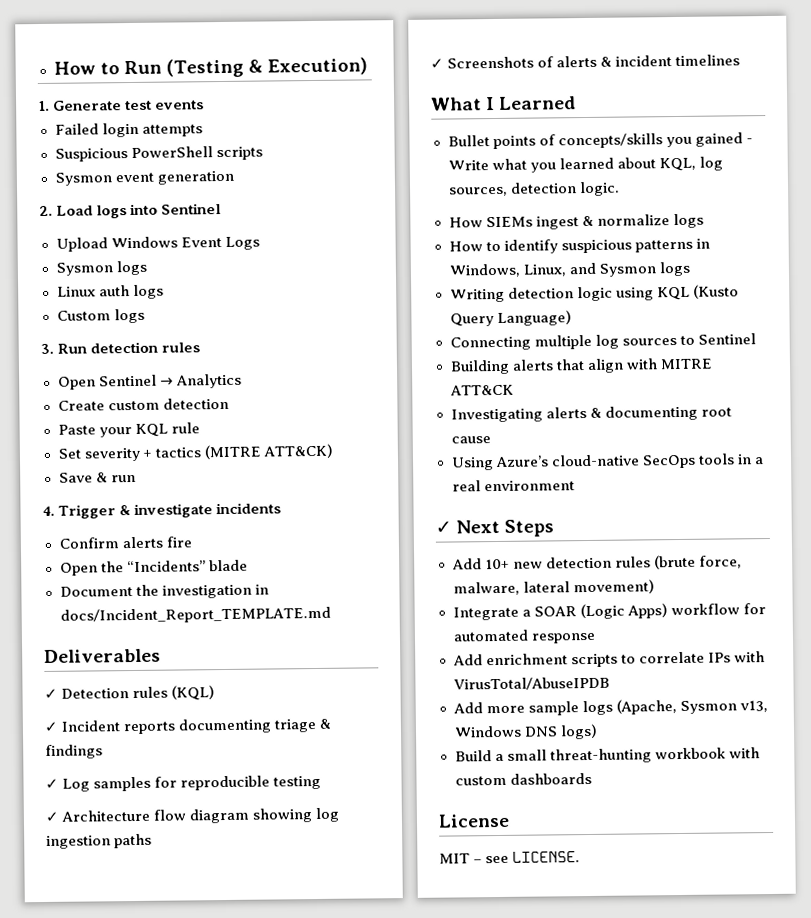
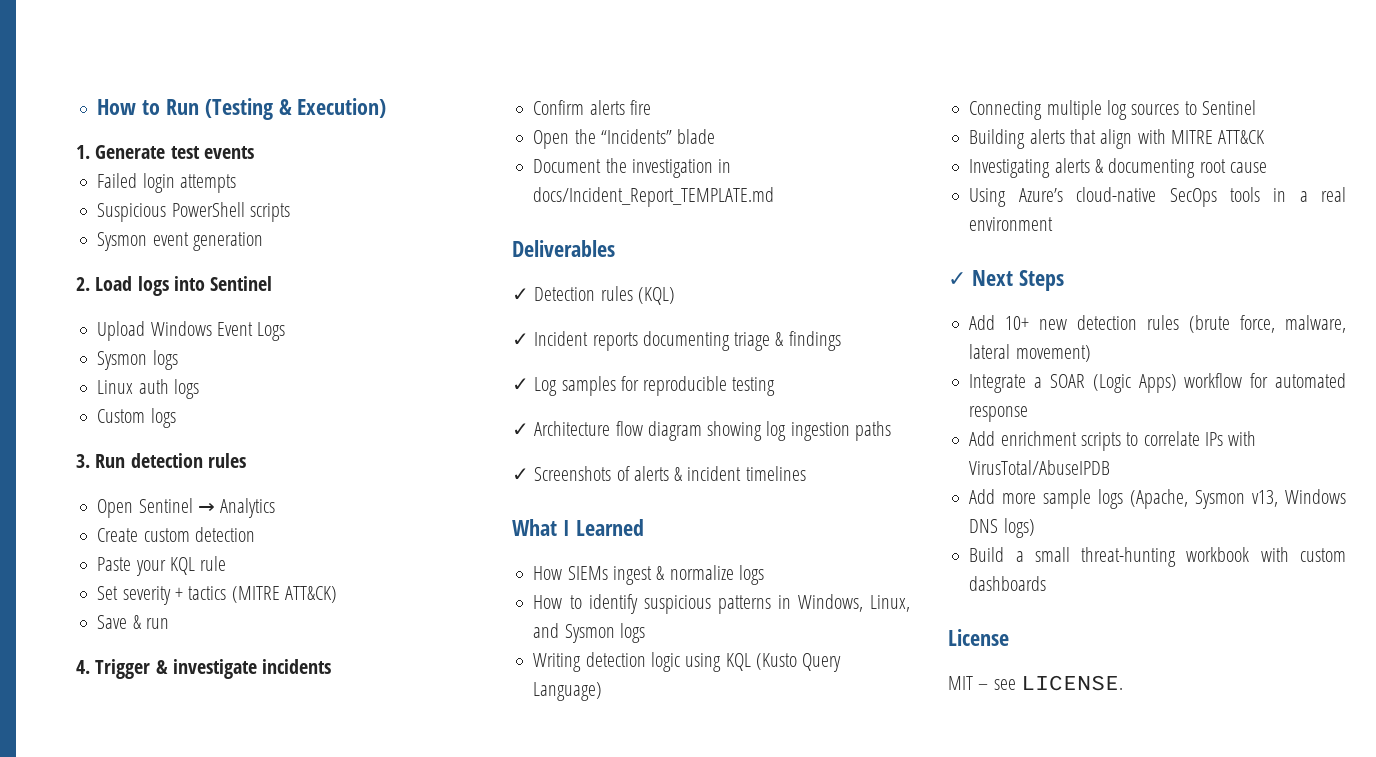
[447,132,753,150] [447,156,723,173] [448,181,620,197] // Bullet points of concepts/skills you gained - Write what you learned about KQL, log sources, detection logic. -> (644, 527) none

